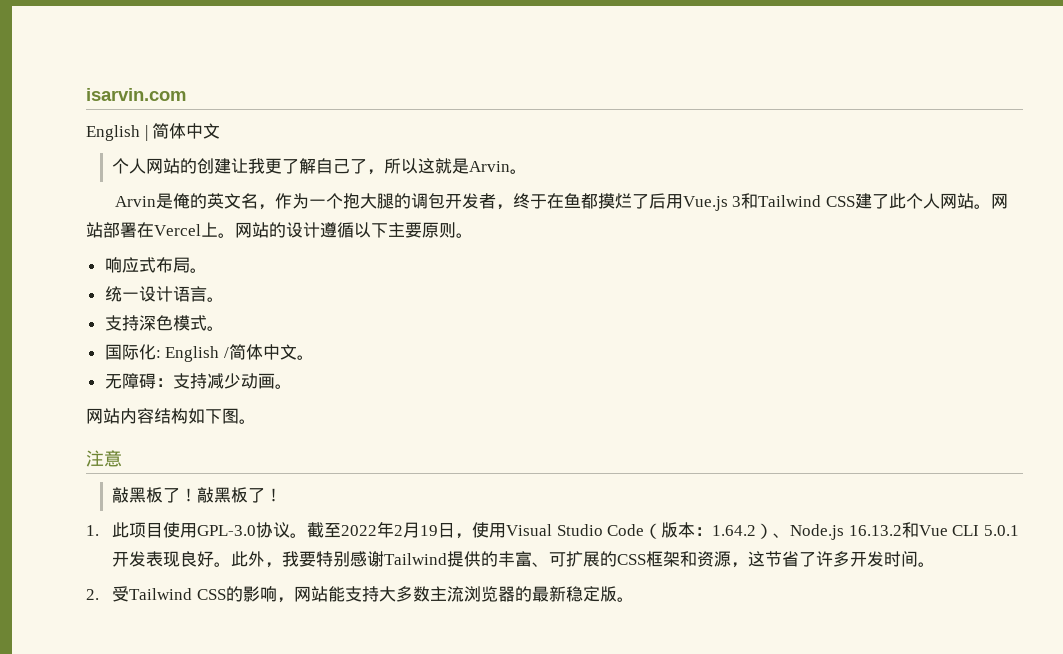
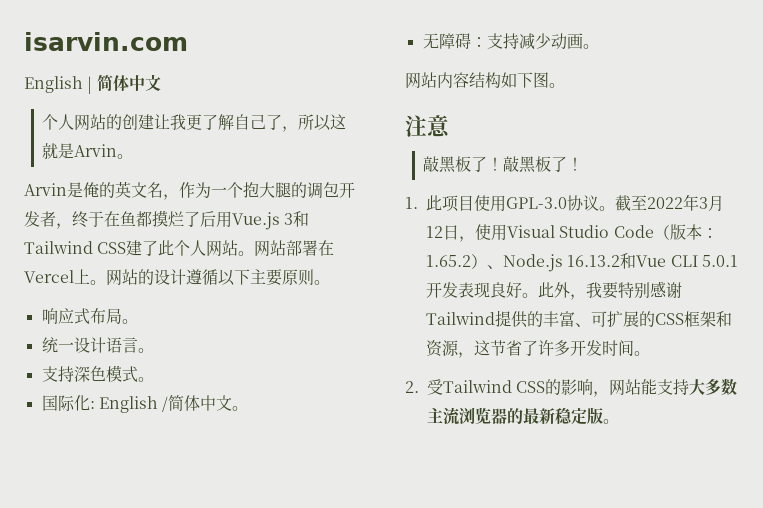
[393,522,438,538] 2月19 -> [699,195,724,211] [426,226,443,238] 3月12
[712,525,757,536] 1.64.2 -> [426,255,471,267] 1.65.2

